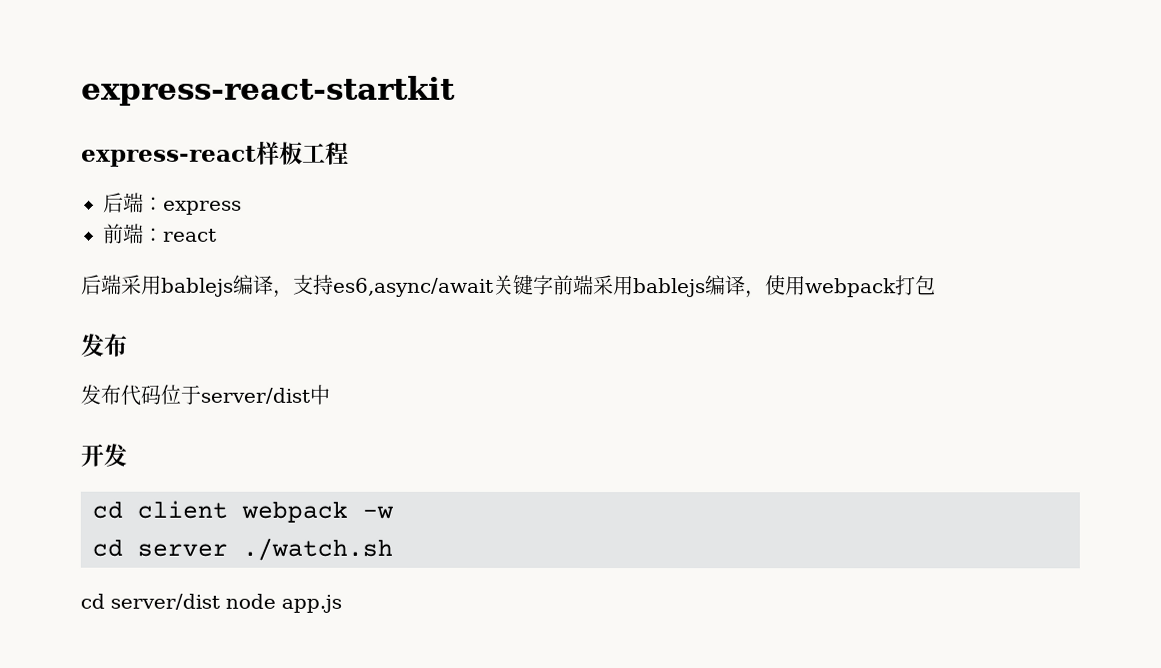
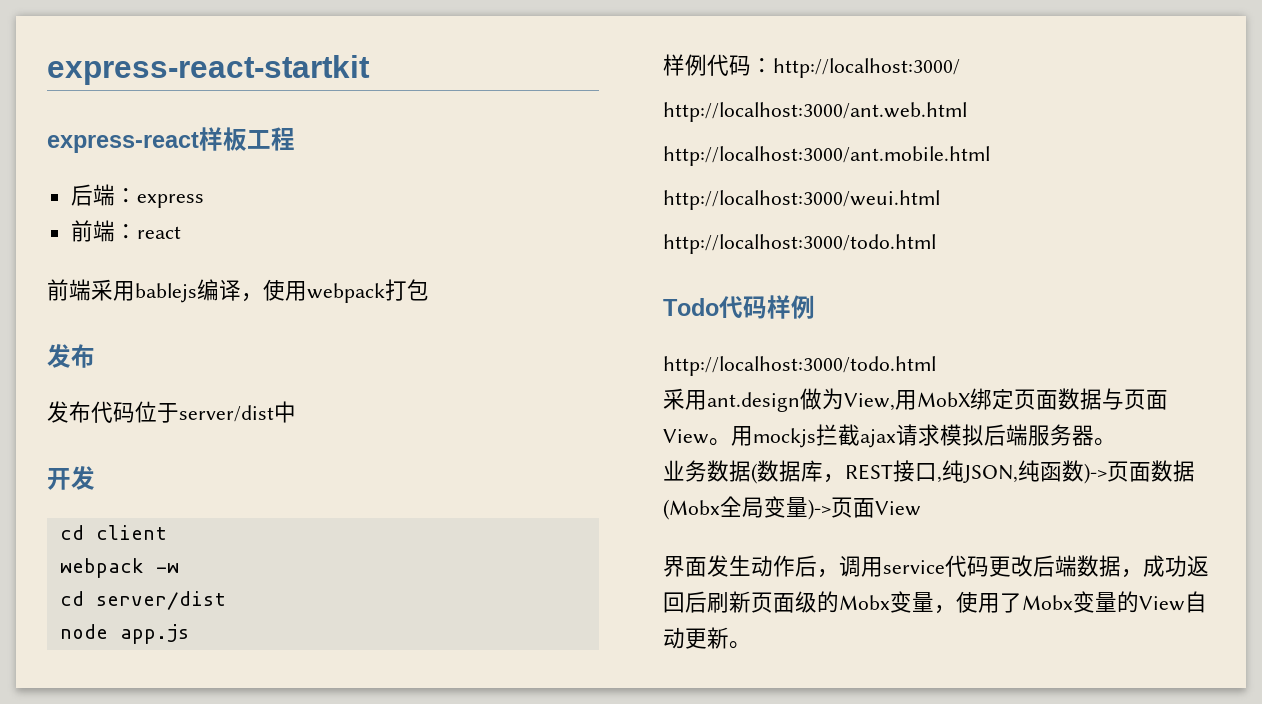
[81,274,554,298] 后端采用bablejs编译，支持es6,async/await关键字 -> (181, 232) none
(228, 509) none -> (167, 532) //
[137,537,393,561] [80,593,342,613] server ./watch.sh // cd server/dist node app.js -> [95,591,226,610] [59,624,189,644] [663,54,960,78] [663,102,967,122] [663,146,990,166] [663,190,940,210] [663,234,936,254] [663,295,815,319] [663,356,936,376] [663,388,1168,412] [663,424,1116,448] [663,460,1195,484] [663,496,921,520] [663,555,1209,578] [663,591,1207,614] [663,627,751,649] server/dist // node app.js // 样例代码：http://localhost:3000/ // http://localhost:3000/ant.web.html // http://localhost:3000/ant.mobile.html // http://localhost:3000/weui.html // http://localhost:3000/todo.html // Todo代码样例 // http://localhost:3000/todo.html // 采用ant.design做为View,用MobX绑定页面数据与页面View。用mockjs拦截ajax请求模拟后端服务器。 // 业务数据(数据库，REST接口,纯JSON,纯函数)->页面数据(Mobx全局变量)->页面View // 界面发生动作后，调用service代码更改后端数据，成功返回后刷新页面级的Mobx变量，使用了Mobx变量的View自动更新。

